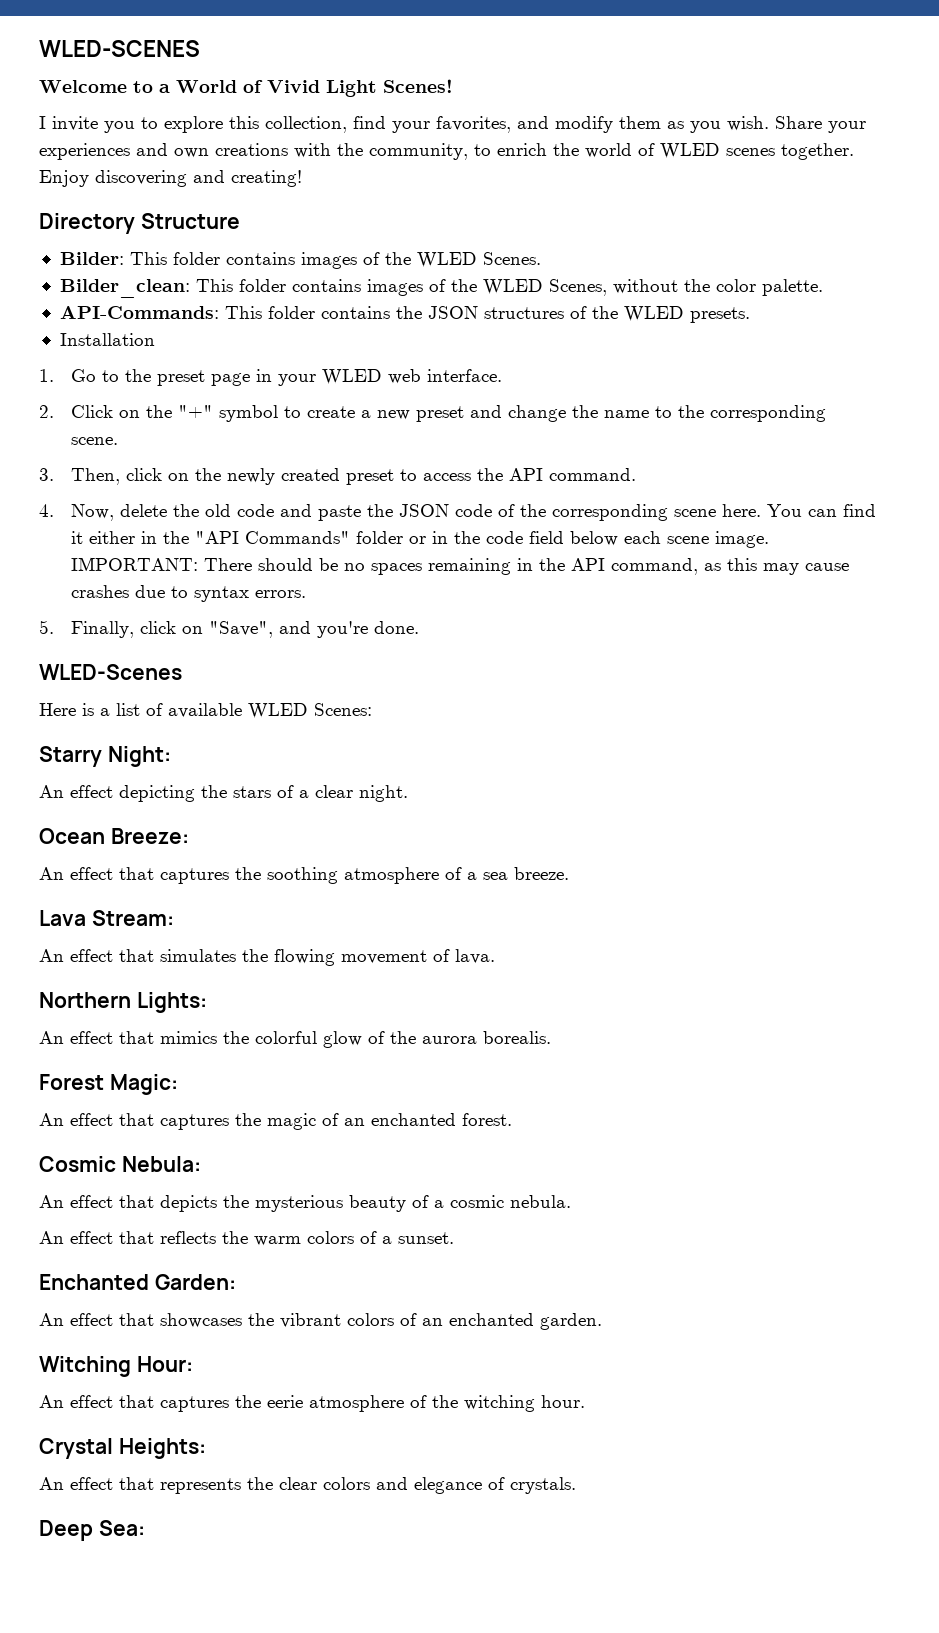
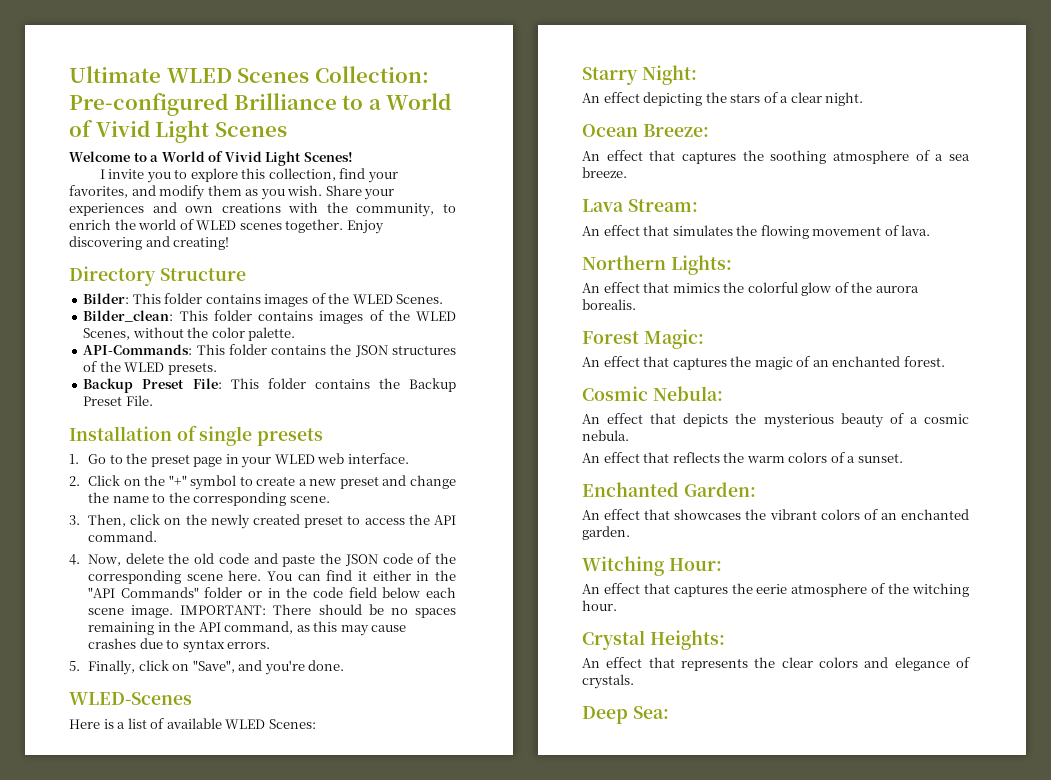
[39,40,200,57] WLED-SCENES -> [69,66,429,83] [69,93,452,116] [69,120,287,143] Ultimate WLED Scenes Collection: Pre-configured Brilliance to a World of Vivid Light Scenes
[59,333,155,346] Installation -> [83,378,456,393] [83,395,153,406] [69,425,324,446] Backup Preset File: This folder contains the Backup Preset File. // Installation of single presets

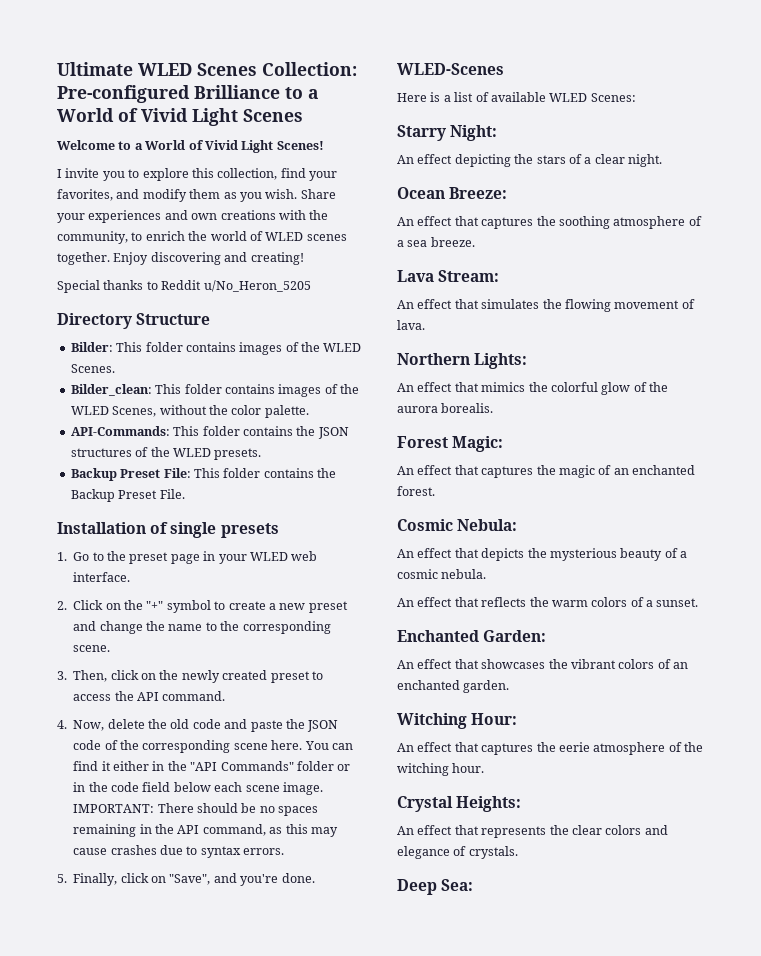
(230, 243) none -> [57,280,311,293] // Special thanks to Reddit u/No_Heron_5205

